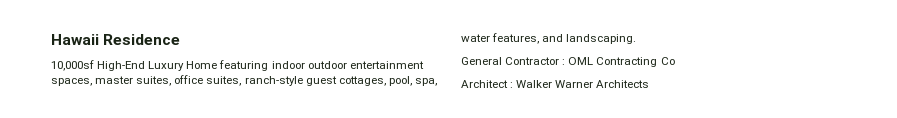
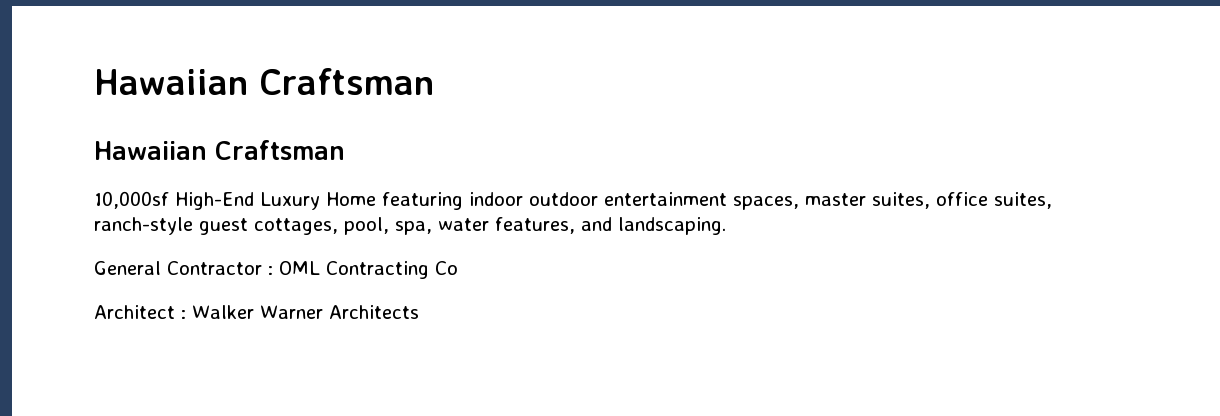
[51,34,181,45] Hawaii Residence -> [94,68,434,95] [94,140,345,160] Hawaiian Craftsman // Hawaiian Craftsman

